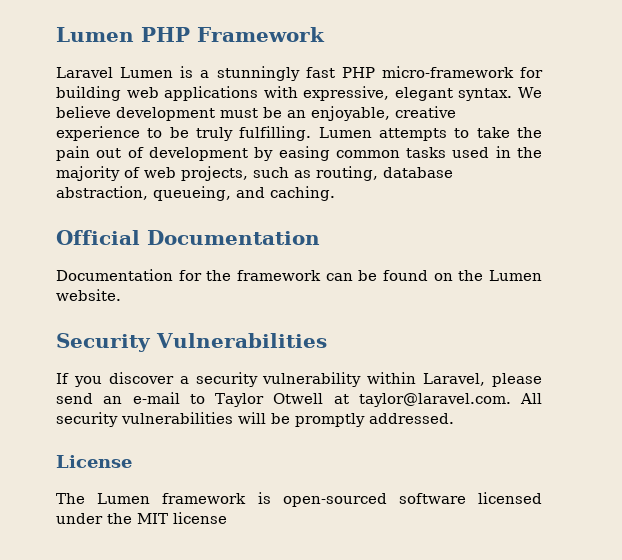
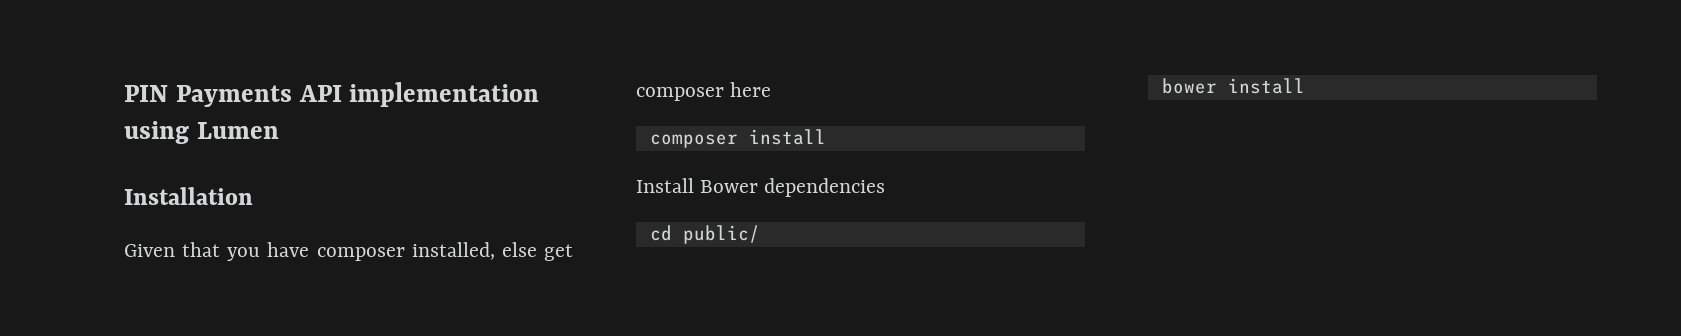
[56,27,325,42] [56,66,543,81] [56,86,543,101] [56,106,456,121] [56,126,542,141] [56,146,542,161] [56,166,453,181] [56,186,335,201] [56,230,320,245] [56,269,543,281] [56,289,121,301] [56,333,327,352] [56,372,542,387] [56,392,542,407] [56,412,454,427] [56,455,132,468] [56,492,542,507] [56,512,227,524] Lumen PHP Framework // Laravel Lumen is a stunningly fast PHP micro-framework for building web applications with expressive, elegant syntax. We believe development must be an enjoyable, creative experience to be truly fulfilling. Lumen attempts to take the pain out of development by easing common tasks used in the majority of web projects, such as routing, database abstraction, queueing, and caching. // Official Documentation // Documentation for the framework can be found on the Lumen website. // Security Vulnerabilities // If you discover a security vulnerability within Laravel, please send an e-mail to Taylor Otwell at taylor@laravel.com. All security vulnerabilities will be promptly addressed. // License // The Lumen framework is open-sourced software licensed under the MIT license -> [124,82,540,107] [124,121,279,144] [124,187,253,205] [124,242,573,261] [636,82,772,101] [649,129,826,148] [636,178,886,197] [649,225,760,244] [1161,78,1305,94] PIN Payments API implementation using Lumen // Installation // Given that you have composer installed, else get composer here // composer install // Install Bower dependencies // cd public/ // bower install

